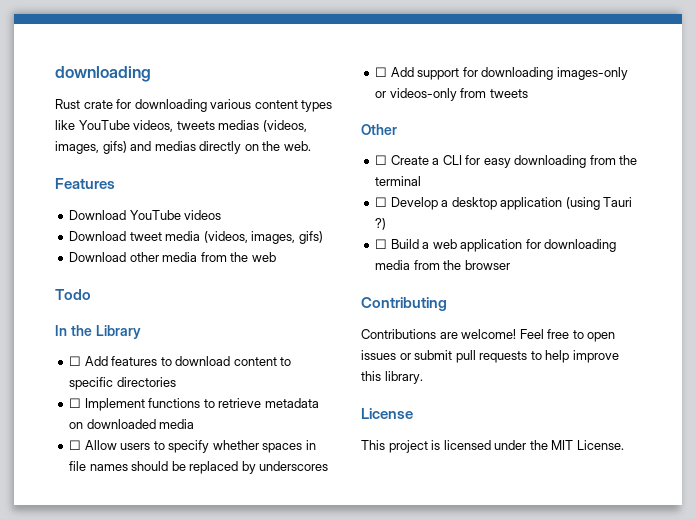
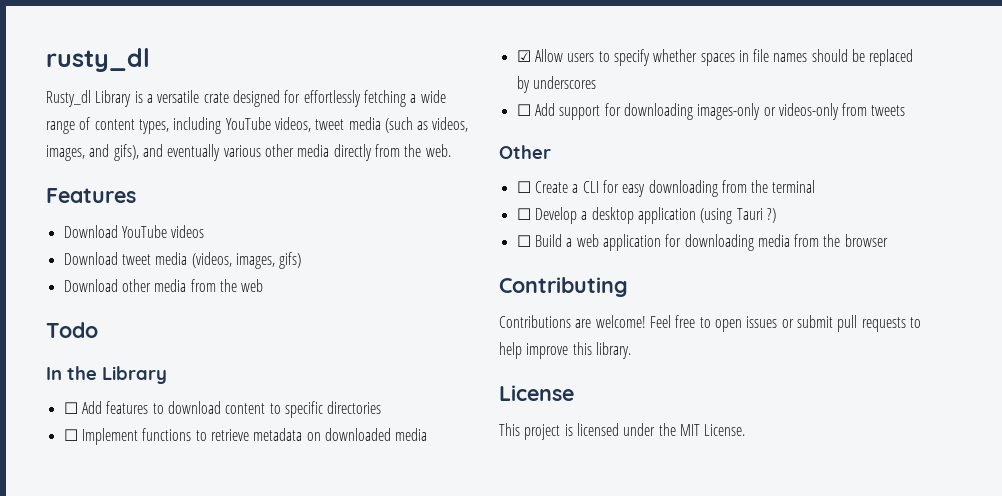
[55,66,151,82] [55,99,333,112] [55,120,307,132] [55,141,259,154] downloading // Rust crate for downloading various content types like YouTube videos, tweets medias (videos, images, gifs) and medias directly on -> [46,48,150,72] [46,90,446,107] [46,117,469,134] [46,144,400,161] rusty_dl // Rusty_dl Library is a versatile crate designed for effortlessly fetching a wide range of content types, including YouTube videos, tweet media (such as videos, images, and gifs), and eventually various other media directly from
[69,440,82,450] ☐ -> [516,50,531,62] ☑

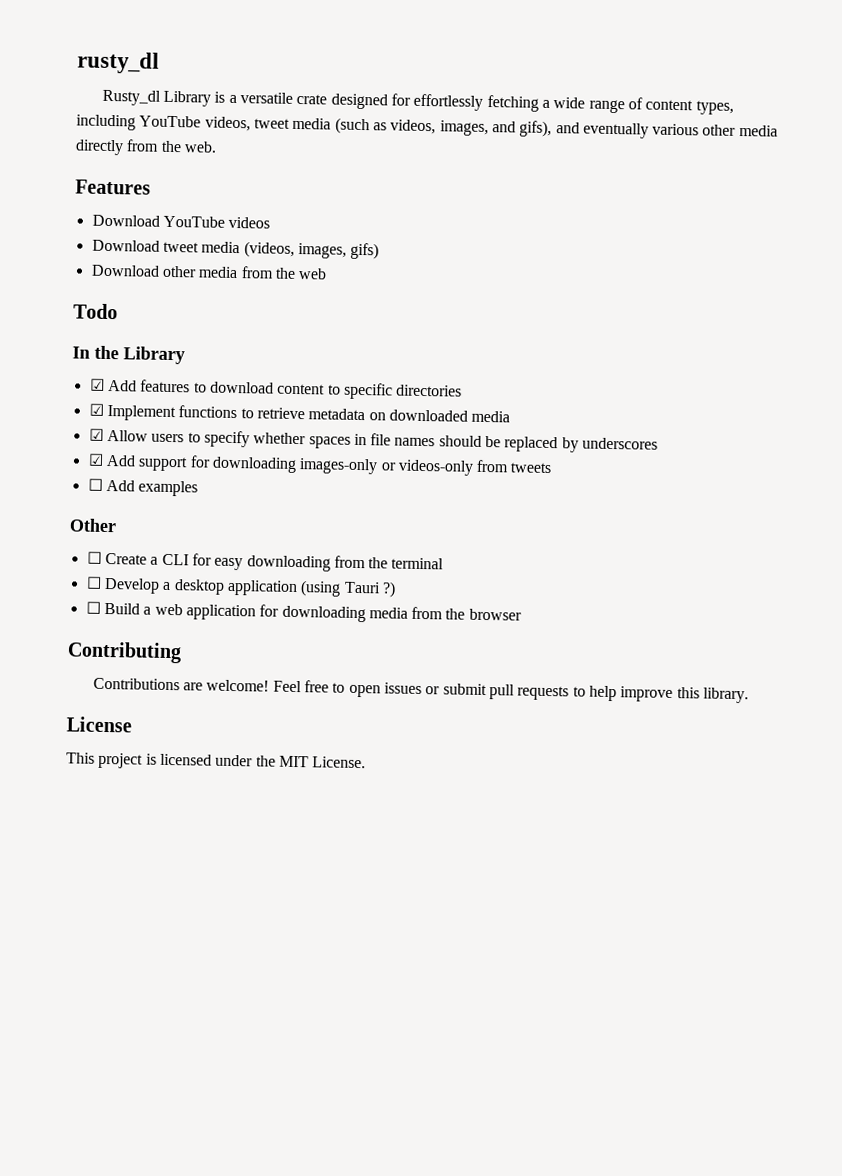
[63,402,78,414] ☐ -> [89,378,105,391] ☑
[63,429,78,441] ☐ -> [88,403,104,416] ☑
[516,104,531,116] ☐ -> [87,453,104,466] ☑
(906, 110) none -> [87,478,199,497] // ☐ Add examples

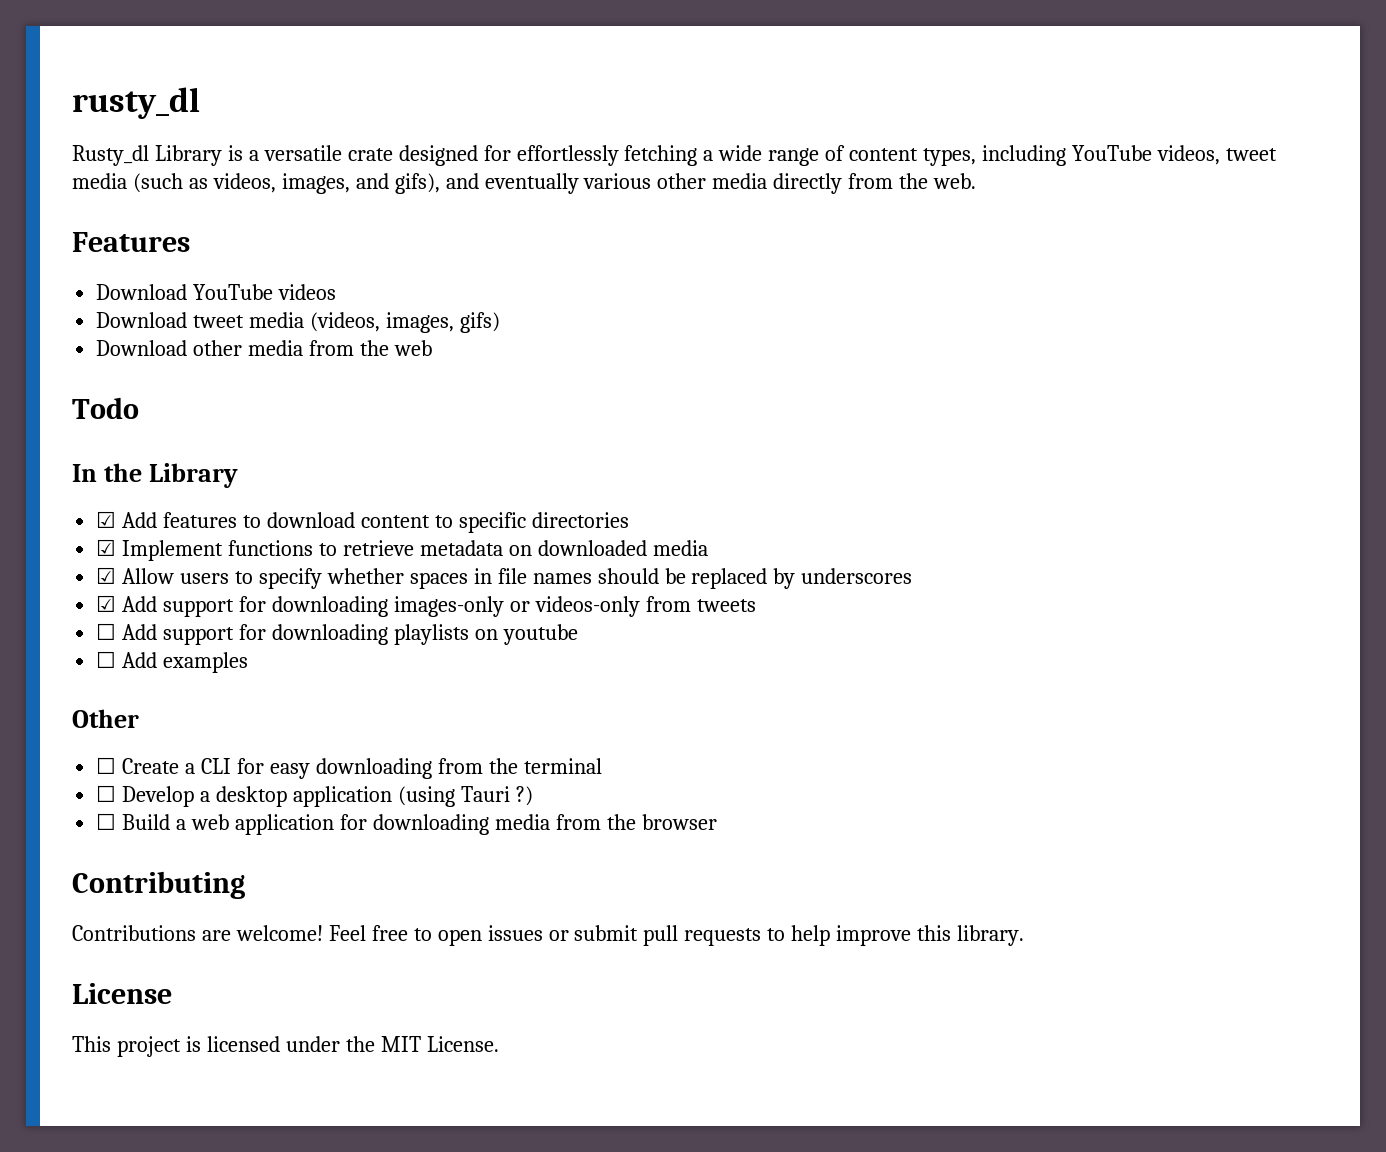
(553, 468) none -> [96,623,578,645] // ☐ Add support for downloading playlists on youtube

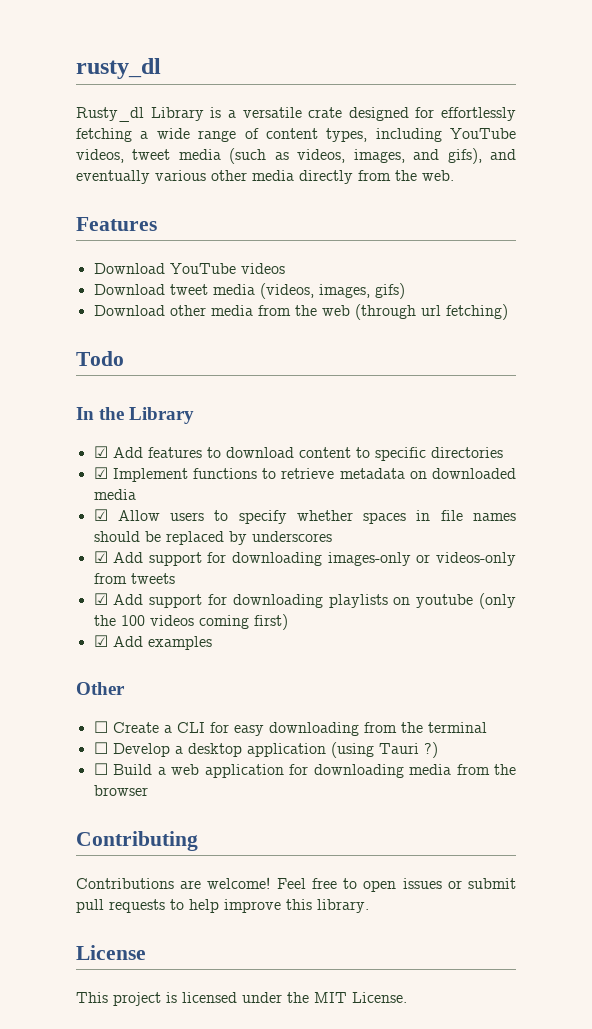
(432, 348) none -> [354,304,508,320] (through url fetching)
[96,623,117,640] ☐ -> [93,593,108,605] ☑
[96,651,117,668] // ☐ -> [479,593,516,609] [93,614,288,630] [93,635,108,647] (only the 100 videos coming first) // ☑

